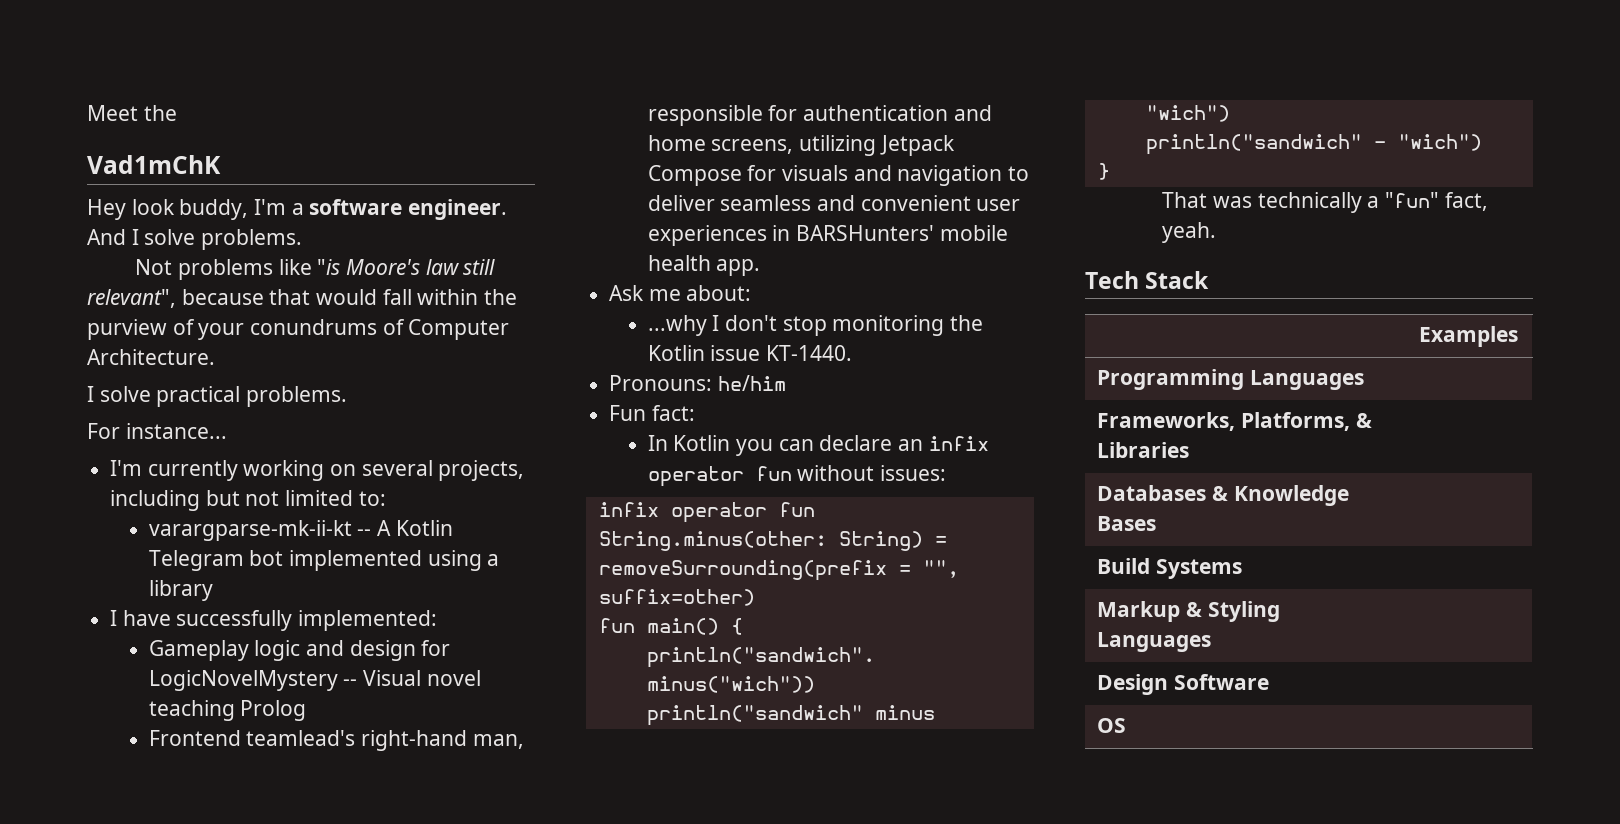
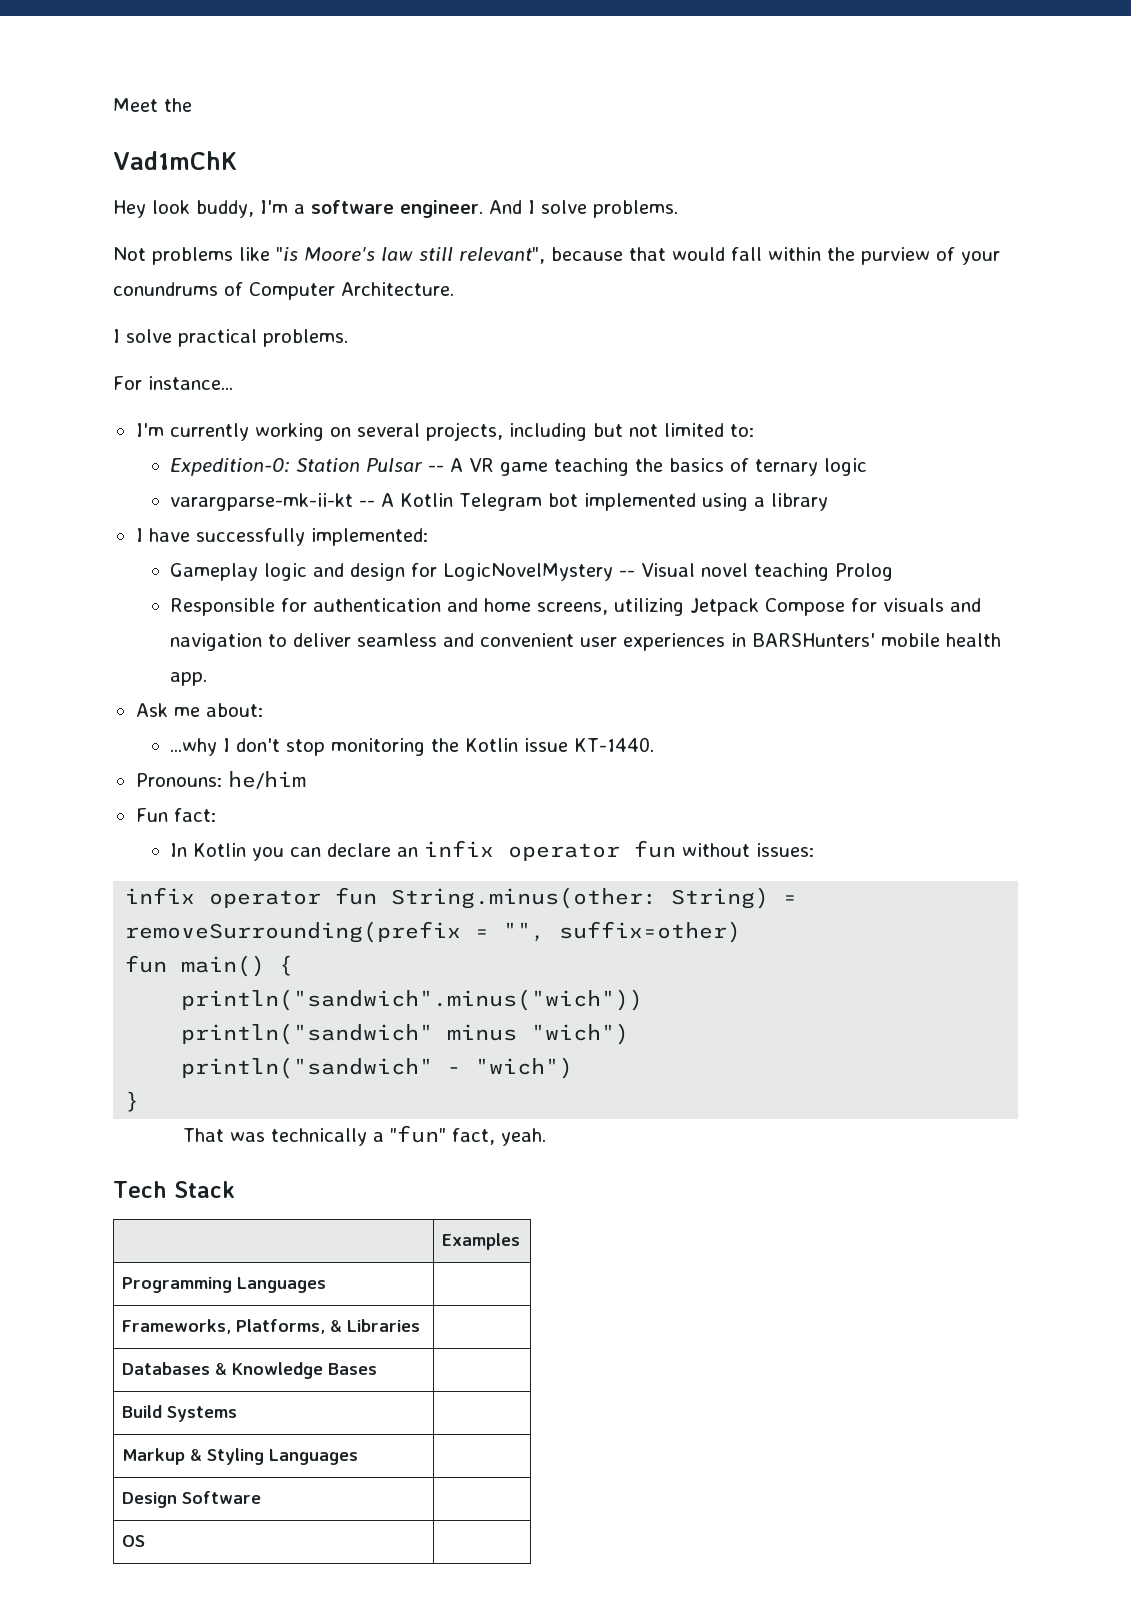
(386, 498) none -> [170,458,868,476] // Expedition-0: Station Pulsar -- A VR game teaching the basics of ternary logic
[148,730,524,751] [647,105,763,126] Frontend teamlead's right-hand man, responsible -> [170,598,276,616] Responsible

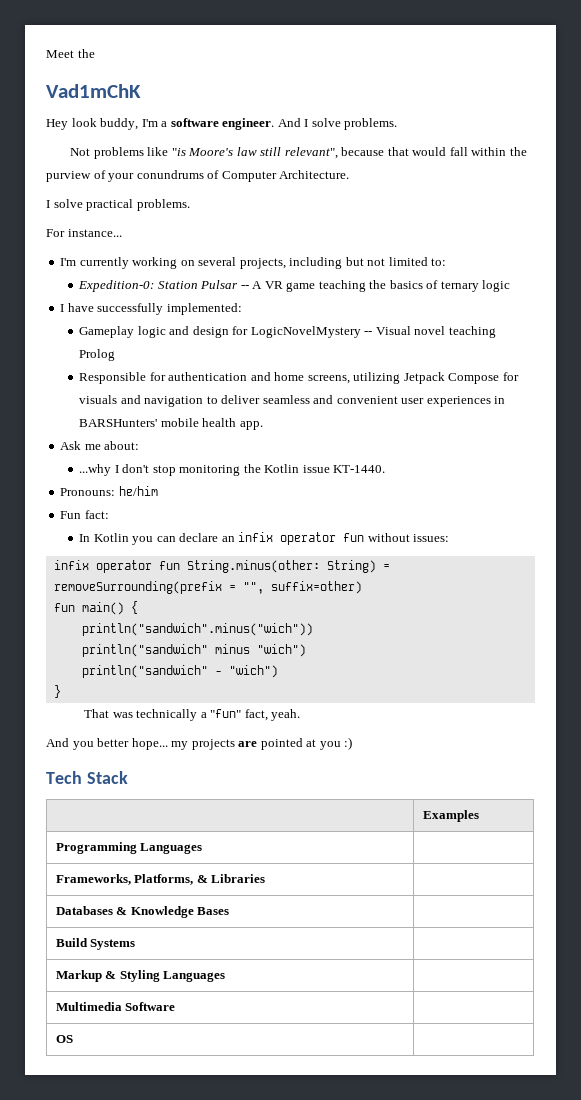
[170,493,829,511] // varargparse-mk-ii-kt -- A Kotlin Telegram bot implemented using a library -> (511, 286) none
(546, 1137) none -> [46,737,353,750] // And you better hope... my projects are pointed at you :)
[121,1492,177,1508] Design -> [55,1002,122,1011] Multimedia

